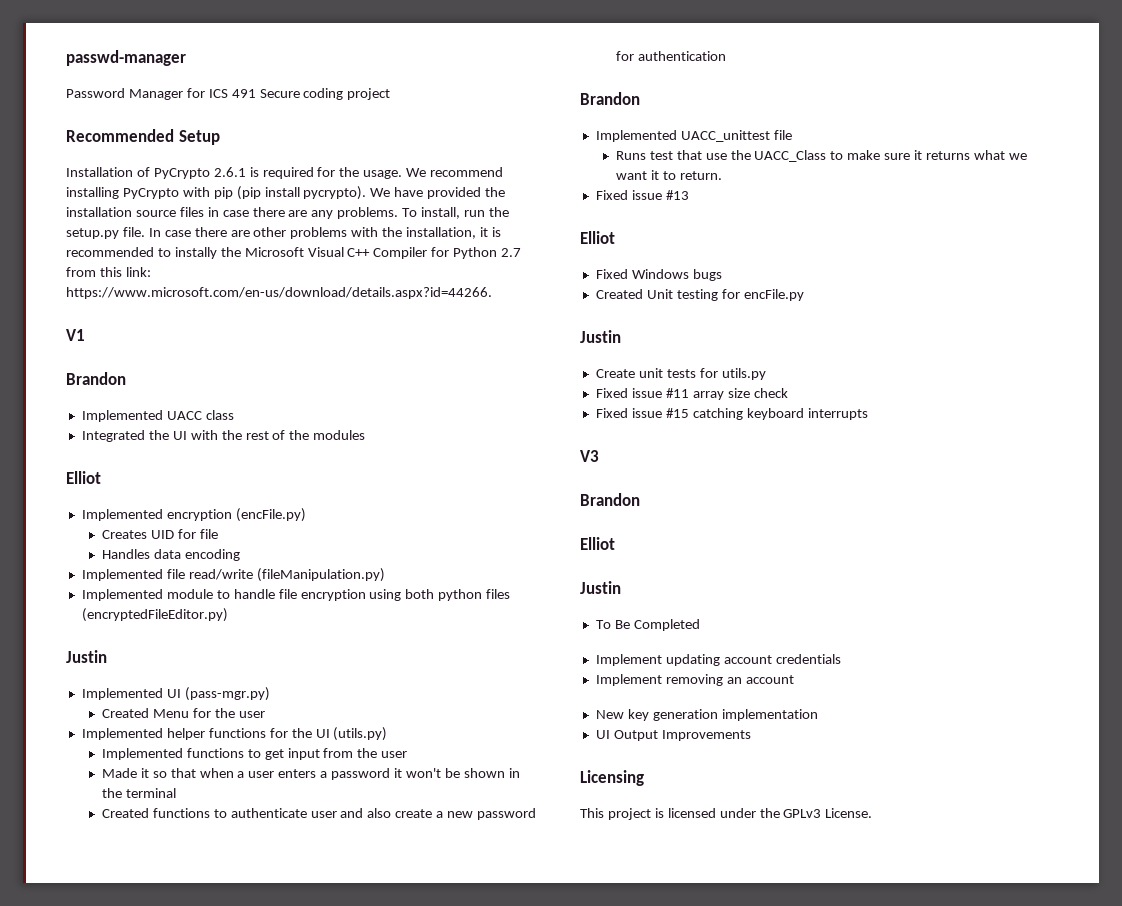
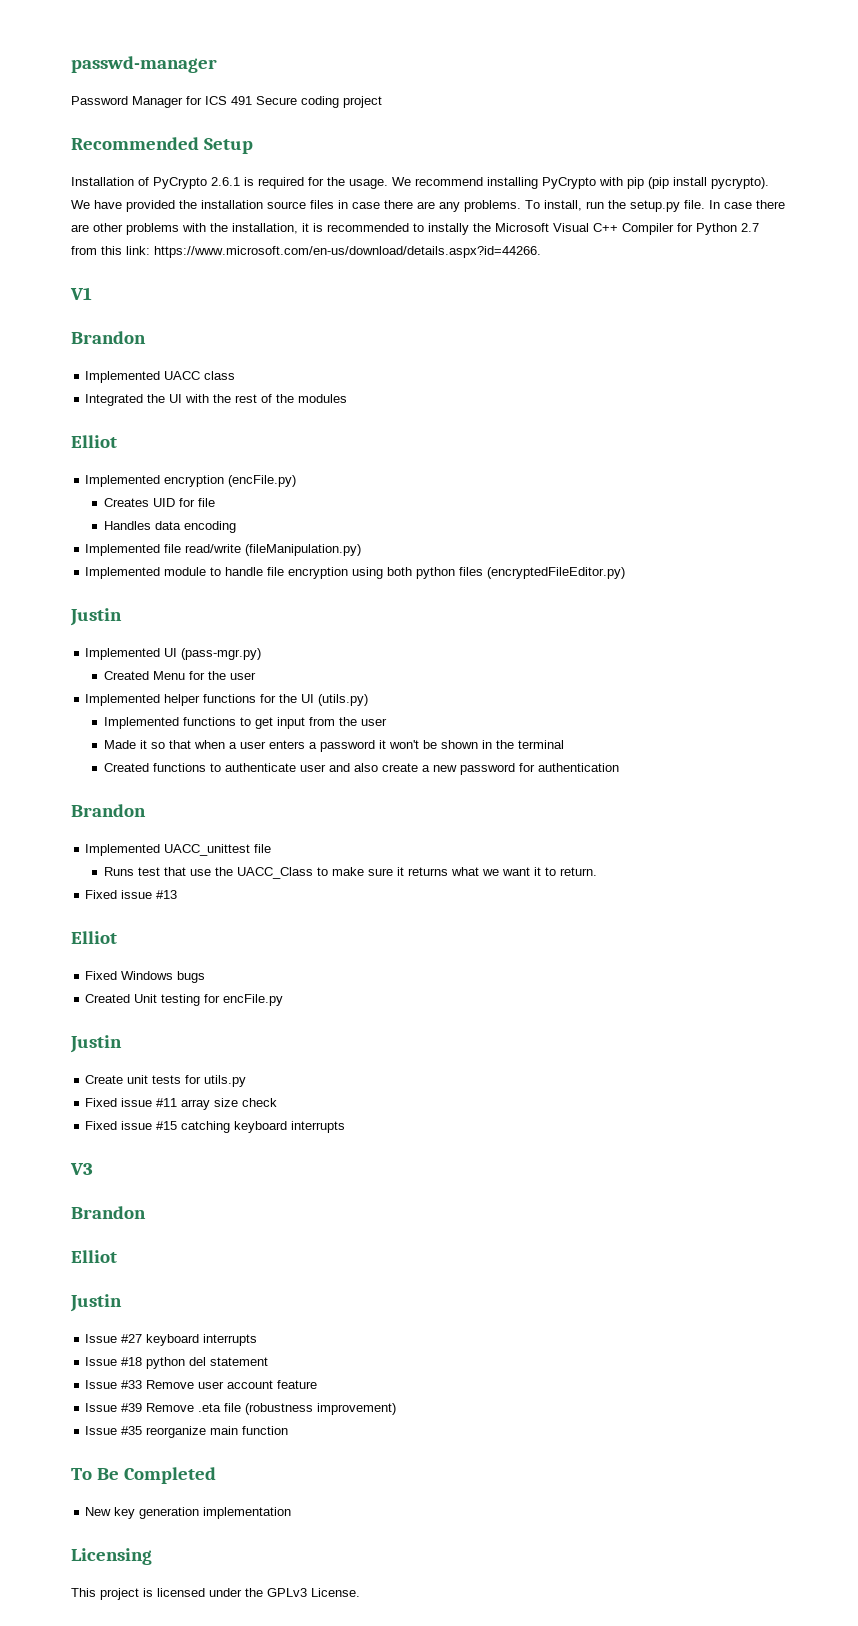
[595,619,700,631] [595,654,841,666] [595,674,794,686] To Be Completed // Implement updating account credentials // Implement removing an account -> [85,1334,258,1346] [85,1357,269,1369] [85,1380,318,1389] [85,1403,397,1415] [85,1426,289,1438] [71,1467,216,1484] Issue #27 keyboard interrupts // Issue #18 python del statement // Issue #33 Remove user account feature // Issue #39 Remove .eta file (robustness improvement) // Issue #35 reorganize main function // To Be Completed
[595,730,751,741] // UI Output Improvements -> (292, 1513) none

